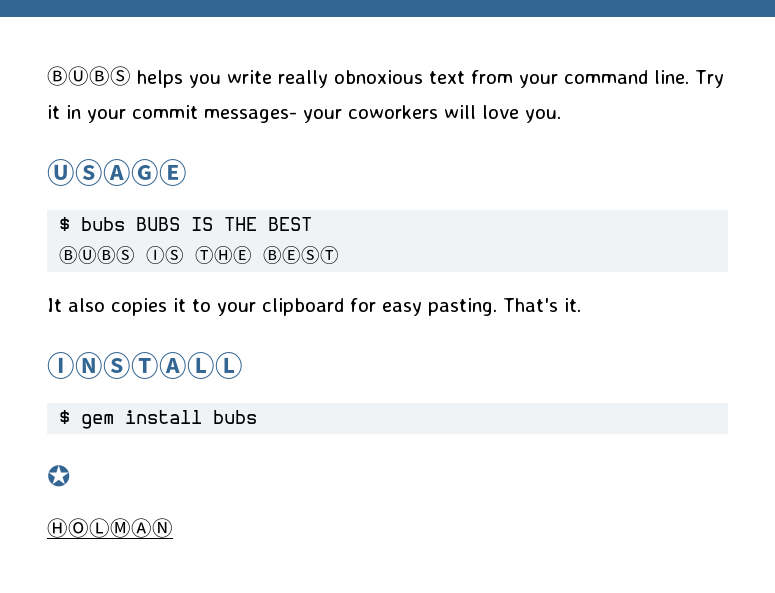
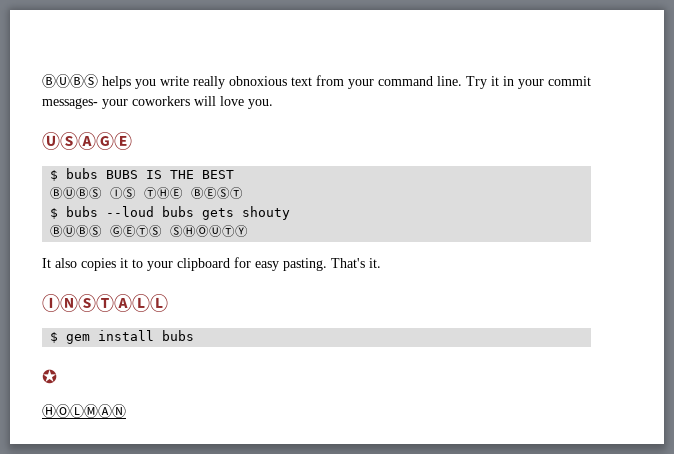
(340, 255) none -> [50,206,291,220] [50,225,249,237] // $ bubs --loud bubs gets shouty // ⒷⓊⒷⓈ ⒼⒺⓉⓈ ⓈⒽⓄⓊⓉⓎ

